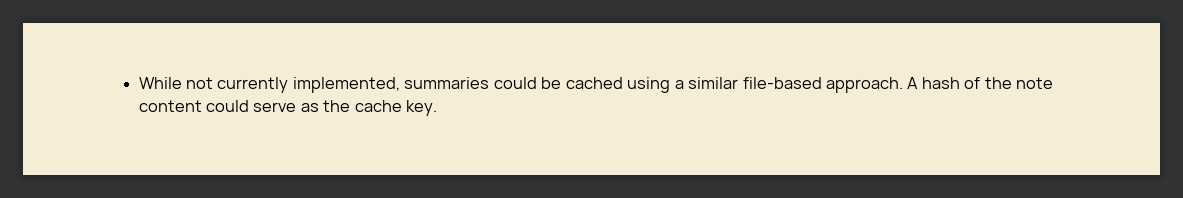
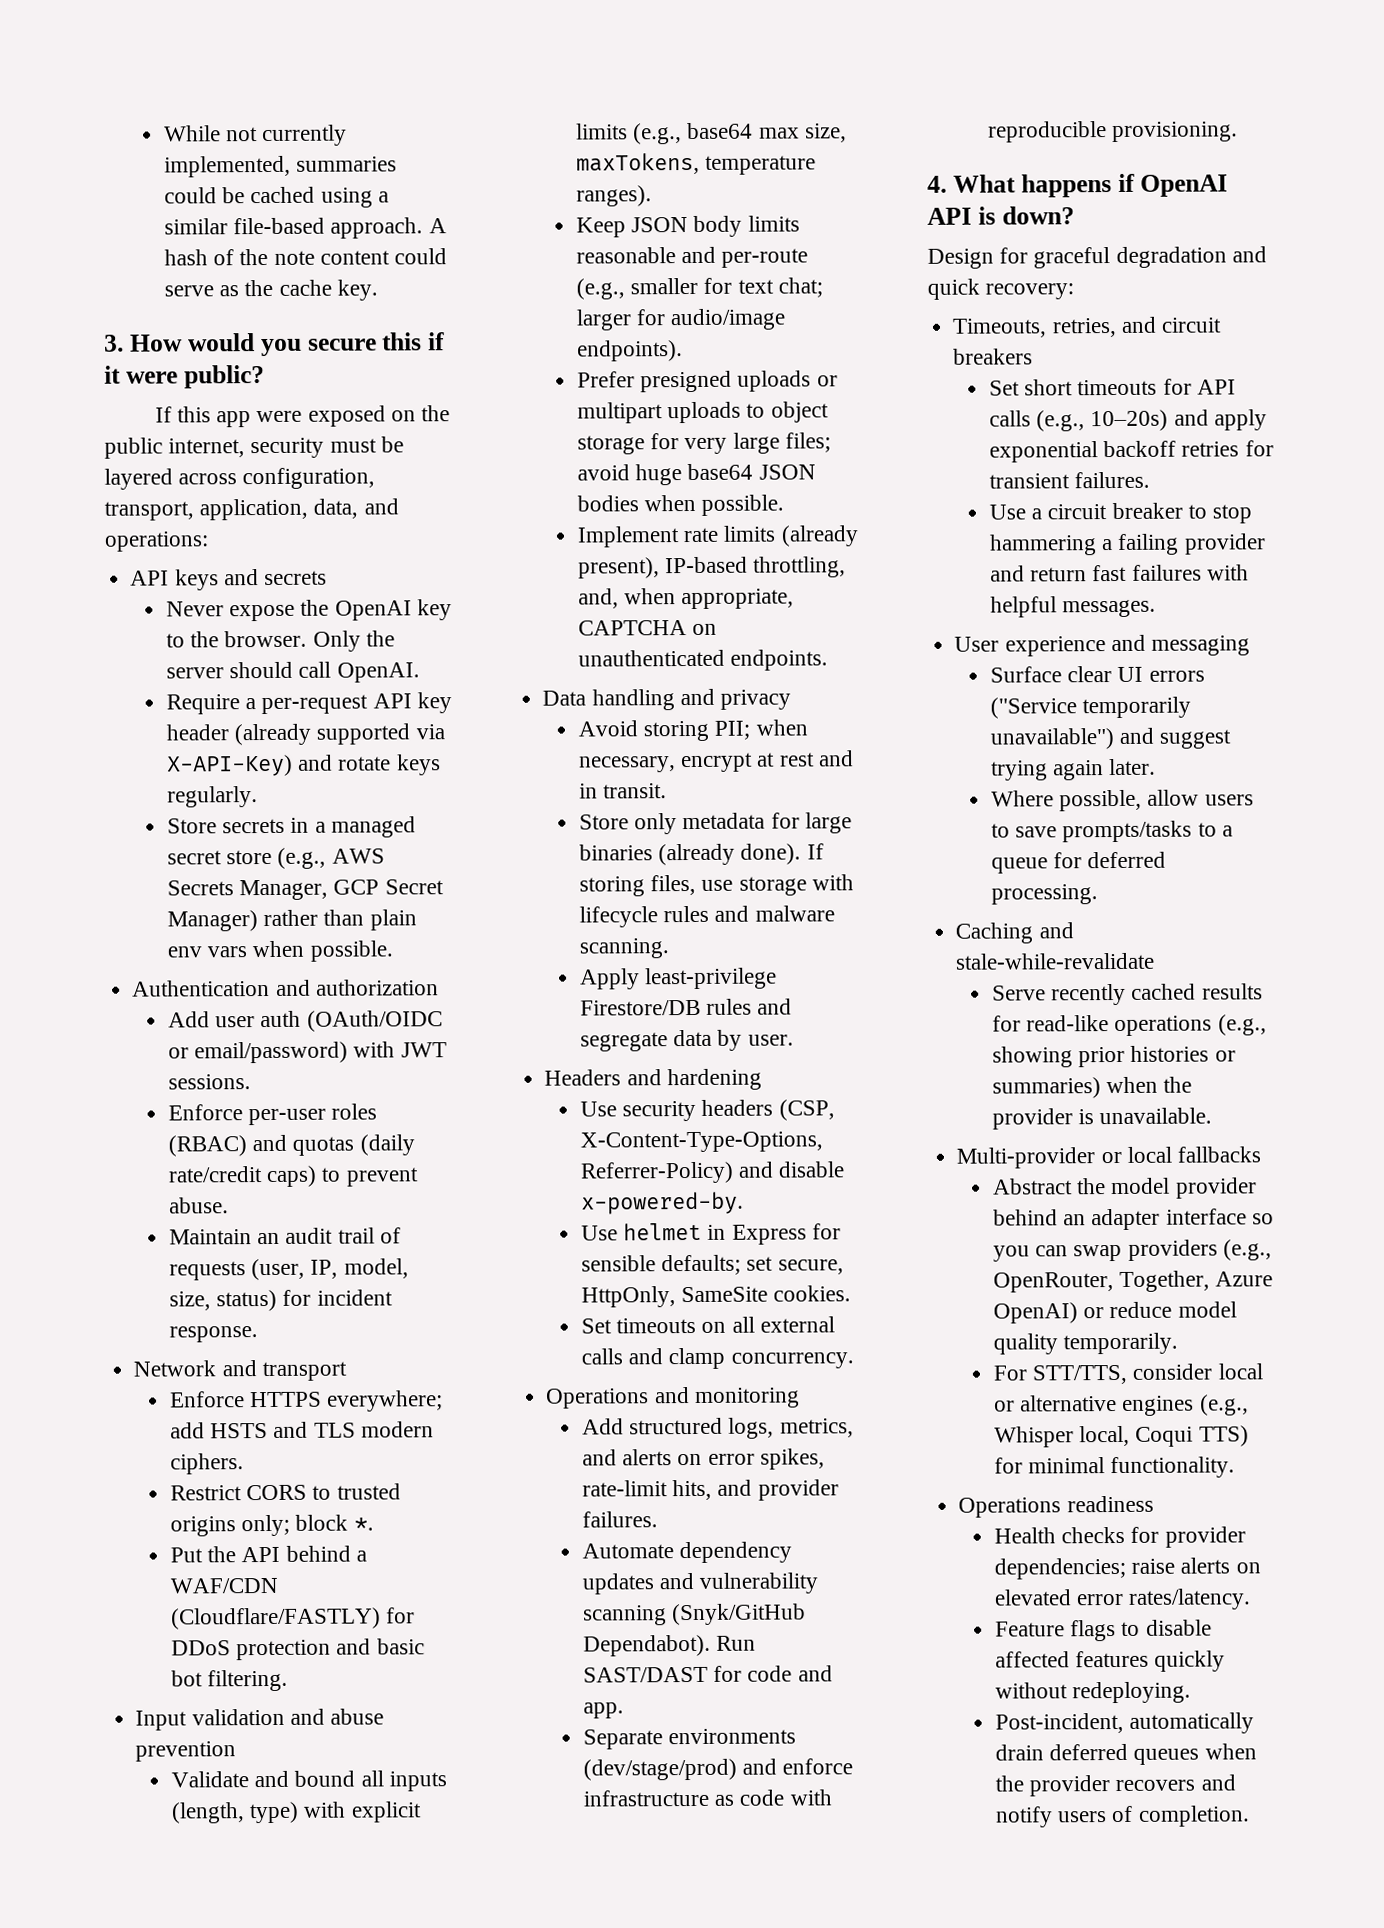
(438, 108) none -> [104,332,446,357] [104,365,265,389] [154,405,450,428] [104,436,404,459] [104,467,376,490] [104,498,399,521] [104,531,209,552] [130,569,327,591] [165,599,452,622] [165,630,395,652] [165,661,420,683] [165,692,452,715] [165,723,445,746] [166,754,441,777] [166,786,258,808] [166,816,416,838] [166,847,385,869] [166,879,444,901] [166,909,417,932] [166,940,393,962] [132,979,439,997] [167,1010,443,1032] [167,1041,447,1064] [167,1074,251,1090] [167,1103,378,1126] [167,1134,415,1157] [167,1165,419,1188] [168,1197,229,1214] [168,1227,401,1245] [168,1258,409,1281] [168,1289,393,1312] [168,1326,258,1343] [133,1360,347,1382] [169,1390,444,1412] [169,1421,434,1439] [169,1453,244,1475] [169,1483,401,1501] [169,1514,374,1537] [169,1545,367,1563] [169,1577,278,1594] [170,1607,416,1630] [170,1638,425,1661] [170,1669,289,1692] [135,1708,384,1731] [135,1741,237,1762] [170,1770,447,1792] [170,1801,422,1824] [575,122,847,145] [575,152,817,175] [575,185,652,207] [575,215,800,238] [575,246,809,268] [575,277,823,300] [575,308,787,331] [576,340,683,362] [576,370,838,393] [576,401,829,424] [576,432,831,455] [576,463,816,486] [576,494,785,516] [576,525,859,548] [577,556,847,579] [577,588,795,610] [577,620,718,636] [577,649,829,671] [542,688,791,711] [577,719,808,742] [578,750,854,773] [578,783,668,799] [578,812,852,835] [578,843,824,866] [578,874,854,897] [578,905,835,928] [578,938,669,959] [579,967,778,990] [579,998,793,1016] [579,1029,794,1052] [544,1068,762,1091] [579,1099,835,1122] [579,1131,823,1153] [579,1161,846,1184] [580,1191,744,1215] [580,1222,841,1245] [580,1254,844,1276] [580,1285,852,1308] [580,1316,835,1334] [580,1347,854,1370] [545,1387,800,1409] [581,1417,854,1439] [581,1448,825,1470] [581,1479,839,1501] [581,1511,658,1528] [581,1541,793,1564] [581,1572,819,1595] [582,1603,807,1626] [582,1634,757,1657] [582,1665,833,1683] [582,1702,624,1719] [582,1728,797,1750] [582,1758,854,1781] [582,1789,832,1807] [987,121,1239,143] [927,173,1228,198] [927,206,1075,225] [927,246,1267,269] [927,278,1075,300] [952,316,1222,338] [953,348,1034,365] [988,378,1236,396] [988,409,1267,432] [988,440,1274,463] [988,471,1151,489] [988,502,1252,524] [988,533,1266,556] [989,564,1249,582] [989,596,1157,618] [954,634,1250,657] [989,666,1205,683] [989,696,1192,719] [989,727,1232,750] [990,758,1157,781] [990,789,1254,812] [990,820,1233,843] [990,851,1167,874] [990,884,1098,905] [955,922,1074,944] [955,952,1156,970] [991,983,1263,1006] [991,1014,1267,1037] [991,1045,1236,1068] [991,1076,1193,1099] [991,1107,1213,1130] [956,1146,1261,1169] [992,1177,1257,1199] [992,1208,1274,1231] [992,1239,1272,1262] [992,1270,1274,1293] [992,1301,1237,1324] [992,1332,1179,1355] [992,1363,1263,1385] [993,1394,1249,1416] [993,1425,1249,1448] [993,1456,1236,1479] [958,1495,1154,1518] [993,1526,1246,1548] [993,1557,1261,1580] [993,1588,1252,1610] [994,1619,1212,1642] [994,1650,1226,1672] [994,1681,1192,1704] [994,1712,1255,1734] [994,1743,1257,1765] [994,1774,1236,1797] [994,1805,1250,1828] // 3. How would you secure this if it were public? // If this app were exposed on the public internet, security must be layered across configuration, transport, application, data, and operations: // API keys and secrets // Never expose the OpenAI key to the browser. Only the server should call OpenAI. // Require a per-request API key header (already supported via X-API-Key) and rotate keys regularly. // Store secrets in a managed secret store (e.g., AWS Secrets Manager, GCP Secret Manager) rather than plain env vars when possible. // Authentication and authorization // Add user auth (OAuth/OIDC or email/password) with JWT sessions. // Enforce per-user roles (RBAC) and quotas (daily rate/credit caps) to prevent abuse. // Maintain an audit trail of requests (user, IP, model, size, status) for incident response. // Network and transport // Enforce HTTPS everywhere; add HSTS and TLS modern ciphers. // Restrict CORS to trusted origins only; block *. // Put the API behind a WAF/CDN (Cloudflare/FASTLY) for DDoS protection and basic bot filtering. // Input validation and abuse prevention // Validate and bound all inputs (length, type) with explicit limits (e.g., base64 max size, maxTokens, temperature ranges). // Keep JSON body limits reasonable and per-route (e.g., smaller for text chat; larger for audio/image endpoints). // Prefer presigned uploads or multipart uploads to object storage for very large files; avoid huge base64 JSON bodies when possible. // Implement rate limits (already present), IP-based throttling, and, when appropriate, CAPTCHA on unauthenticated endpoints. // Data handling and privacy // Avoid storing PII; when necessary, encrypt at rest and in transit. // Store only metadata for large binaries (already done). If storing files, use storage with lifecycle rules and malware scanning. // Apply least-privilege Firestore/DB rules and segregate data by user. // Headers and hardening // Use security headers (CSP, X-Content-Type-Options, Referrer-Policy) and disable x-powered-by. // Use helmet in Express for sensible defaults; set secure, HttpOnly, SameSite cookies. // Set timeouts on all external calls and clamp concurrency. // Operations and monitoring // Add structured logs, metrics, and alerts on error spikes, rate-limit hits, and provider failures. // Automate dependency updates and vulnerability scanning (Snyk/GitHub Dependabot). Run SAST/DAST for code and app. // Separate environments (dev/stage/prod) and enforce infrastructure as code with reproducible provisioning. // 4. What happens if OpenAI API is down? // Design for graceful degradation and quick recovery: // Timeouts, retries, and circuit breakers // Set short timeouts for API calls (e.g., 10–20s) and apply exponential backoff retries for transient failures. // Use a circuit breaker to stop hammering a failing provider and return fast failures with helpful messages. // User experience and messaging // Surface clear UI errors ("Service temporarily unavailable") and suggest trying again later. // Where possible, allow users to save prompts/tasks to a queue for deferred processing. // Caching and stale-while-revalidate // Serve recently cached results for read-like operations (e.g., showing prior histories or summaries) when the provider is unavailable. // Multi-provider or local fallbacks // Abstract the model provider behind an adapter interface so you can swap providers (e.g., OpenRouter, Together, Azure OpenAI) or reduce model quality temporarily. // For STT/TTS, consider local or alternative engines (e.g., Whisper local, Coqui TTS) for minimal functionality. // Operations readiness // Health checks for provider dependencies; raise alerts on elevated error rates/latency. // Feature flags to disable affected features quickly without redeploying. // Post-incident, automatically drain deferred queues when the provider recovers and notify users of completion.

